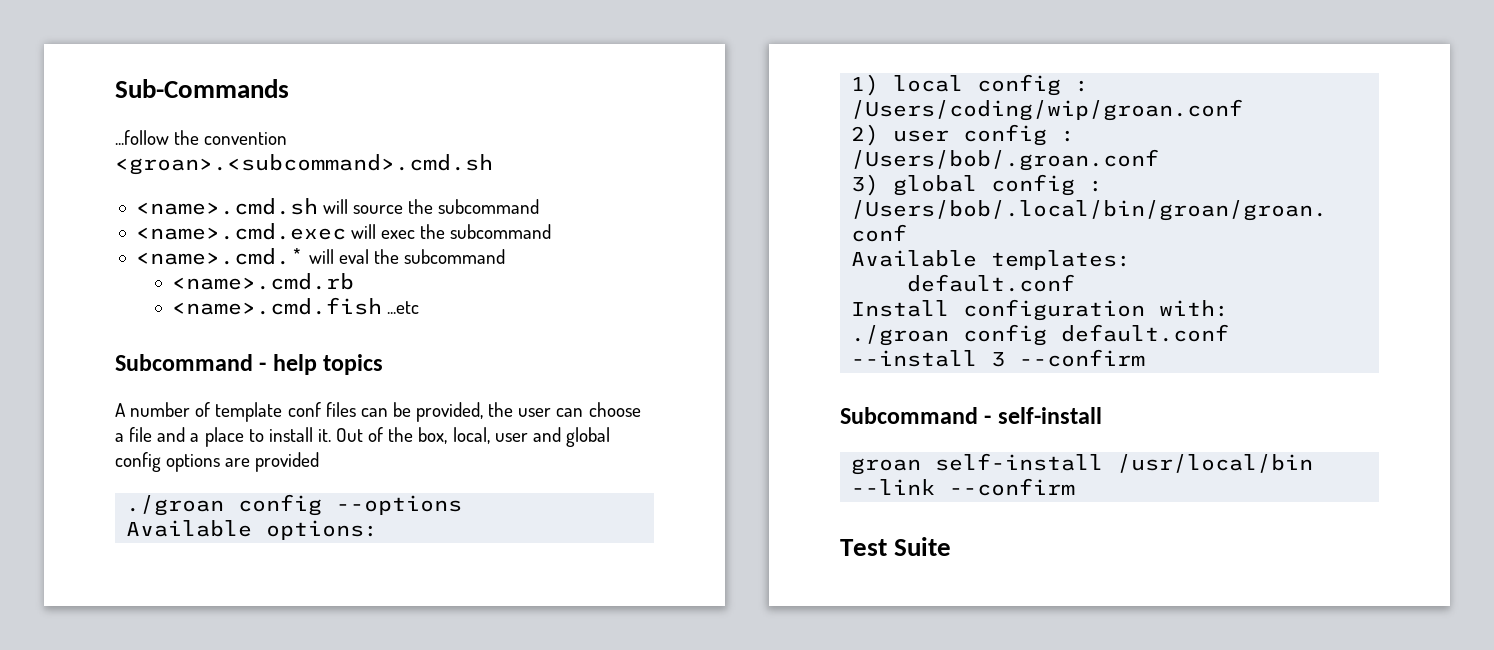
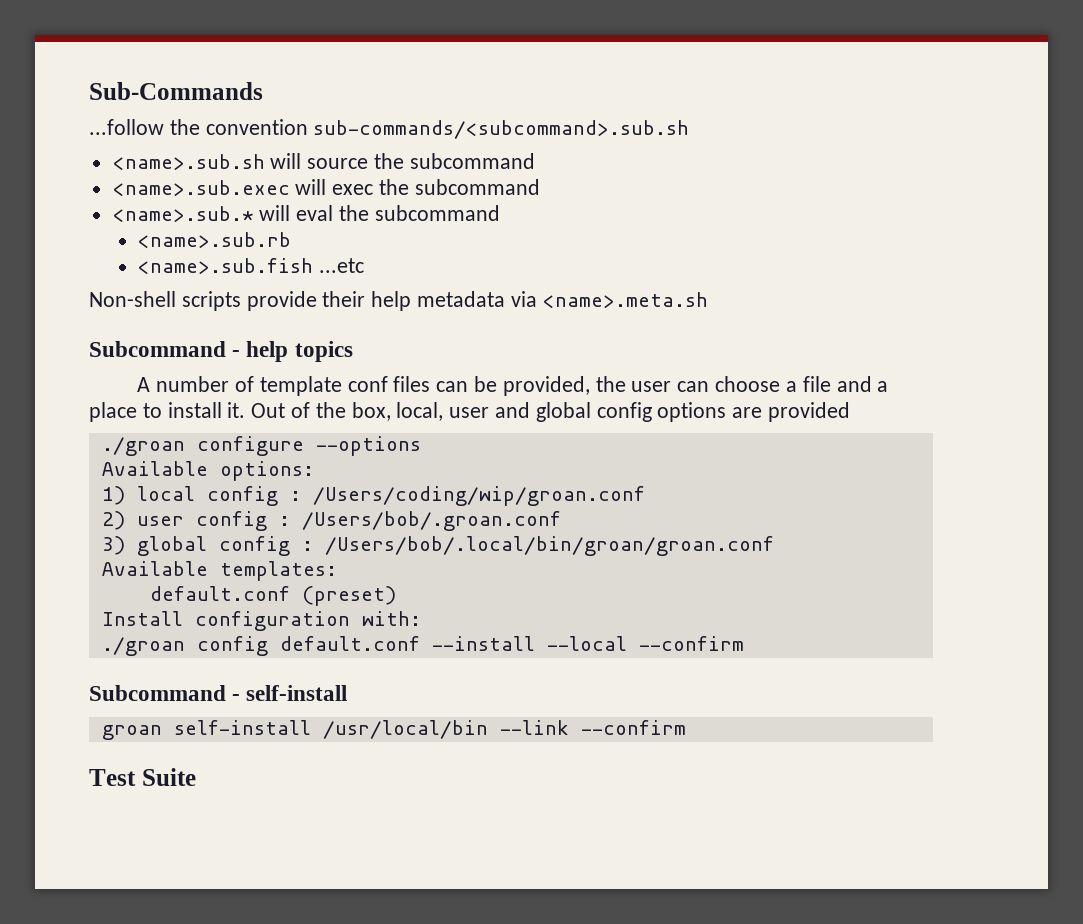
[115,154,493,175] [135,198,318,215] <groan>.<subcommand>.cmd.sh // <name>.cmd.sh -> [313,120,690,139] [112,154,265,170] sub-commands/<subcommand>.sub.sh // <name>.sub.sh
[135,223,346,240] <name>.cmd.exec -> [112,180,290,196] <name>.sub.exec
[135,248,304,265] <name>.cmd.* -> [112,206,254,222] <name>.sub.*
[171,273,354,290] [171,297,382,315] <name>.cmd.rb // <name>.cmd.fish -> [138,232,292,248] [138,258,314,274] <name>.sub.rb // <name>.sub.fish
(419, 307) none -> [89,291,708,311] // Non-shell scripts provide their help metadata via <name>.meta.sh
[238,494,323,516] config -> [196,436,304,456] configure
(1076, 283) none -> [301,586,396,606] (preset)
[991,352,1006,367] 3 -> [546,636,627,651] --local

